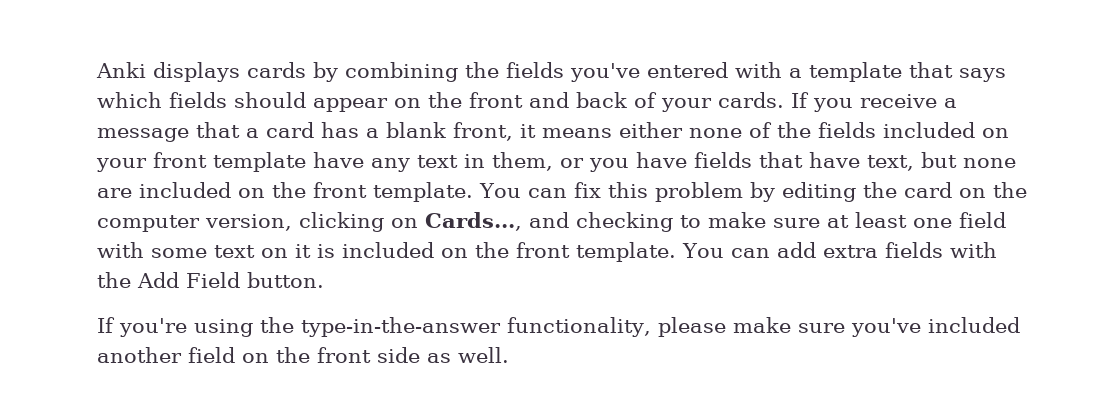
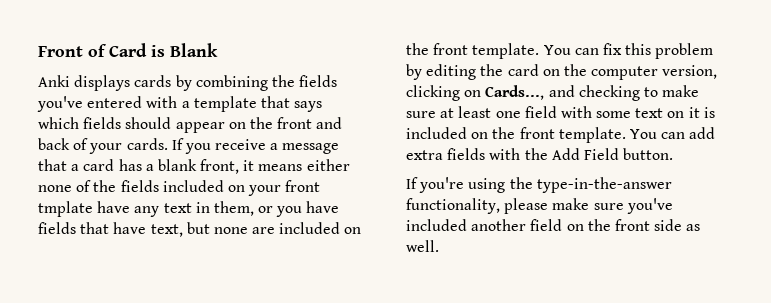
(96, 70) none -> [38,43,218,57] Front of Card is Blank //
[213,152,306,172] template -> [38,201,93,217] tmplate

